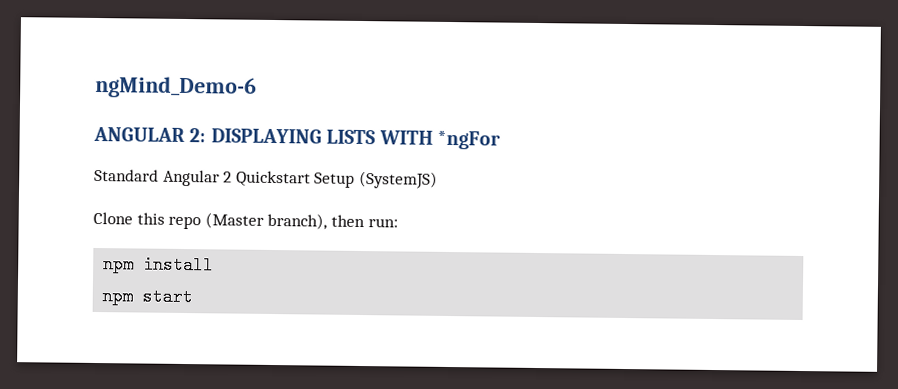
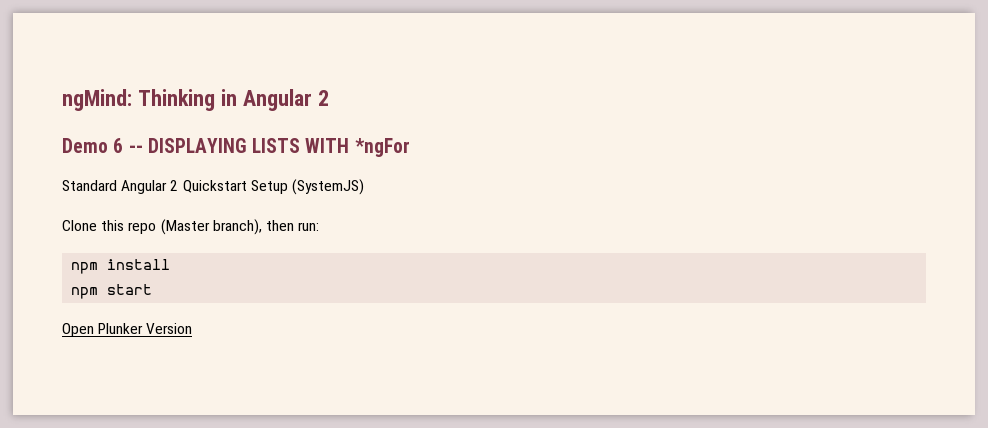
[95,75,257,99] [93,126,207,143] ngMind_Demo-6 // ANGULAR 2: -> [62,89,329,111] [62,138,143,153] ngMind: Thinking in Angular 2 // Demo 6 --
(194, 297) none -> [62,323,193,337] // Open Plunker Version

